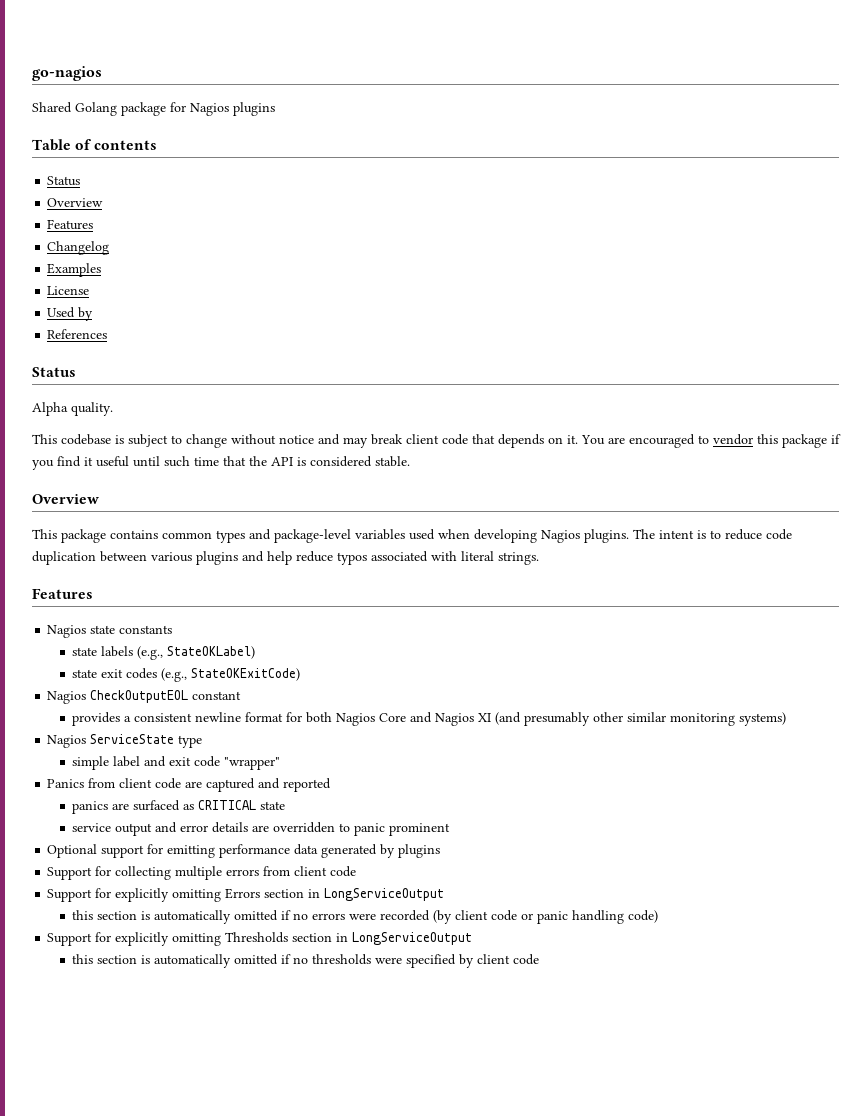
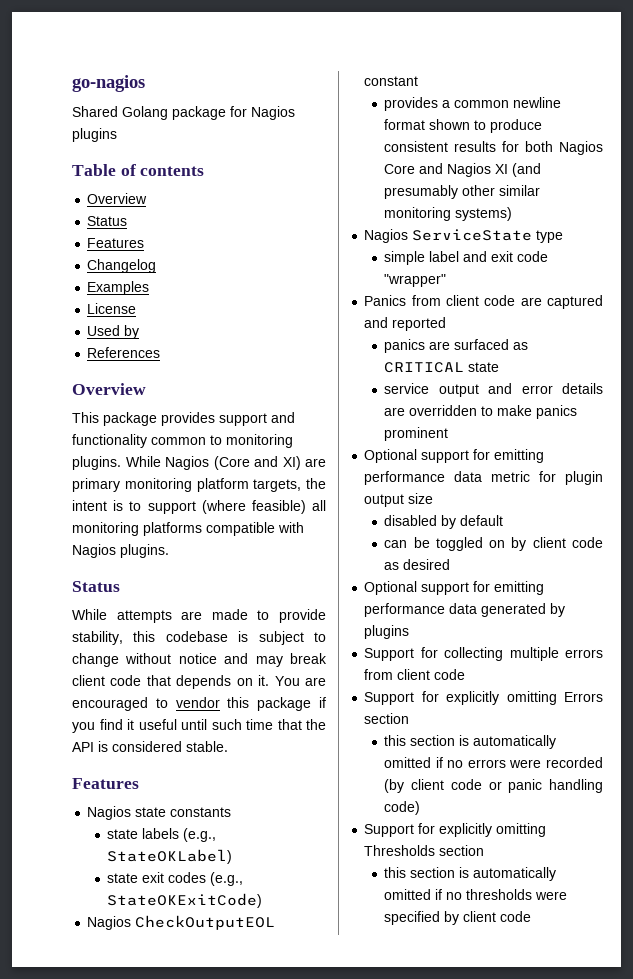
[47,176,81,186] [47,198,104,207] // Status // Overview -> [87,193,148,204] [87,216,128,226] // Overview // Status
[32,367,76,377] [32,402,113,416] [32,434,57,444] Status // Alpha quality. // This -> [72,383,146,395] [72,412,295,426] [72,434,293,448] [72,456,326,470] [72,478,326,492] [72,500,326,514] [72,522,304,536] [72,544,169,558] [72,581,120,592] [72,609,326,623] [72,631,156,645] Overview // This package provides support and functionality common to monitoring plugins. While Nagios (Core and XI) are primary monitoring platform targets, the intent is to support (where feasible) all monitoring platforms compatible with Nagios plugins. // Status // While attempts are made to provide stability, this
[32,494,99,504] [32,529,792,543] [32,551,539,565] // Overview // This package contains common types and package-level variables used when developing Nagios plugins. The intent is to reduce code duplication between various plugins and help reduce typos associated with literal strings. -> (228, 746) none
[134,713,193,722] consistent -> [454,100,510,108] common
(284, 717) none -> [429,119,543,133] [384,141,497,152] shown to produce consistent results
[354,823,386,836] panic -> [497,405,578,419] make panics
(451, 829) none -> [364,449,545,463] [364,471,603,485] [364,493,434,507] [384,515,504,529] [384,537,603,551] [384,559,451,570] // Optional support for emitting performance data metric for plugin output size // disabled by default // can be toggled on by client code as desired
[308,888,445,901] in LongServiceOutput -> (410, 718) none
[336,932,473,945] in LongServiceOutput -> (485, 850) none

